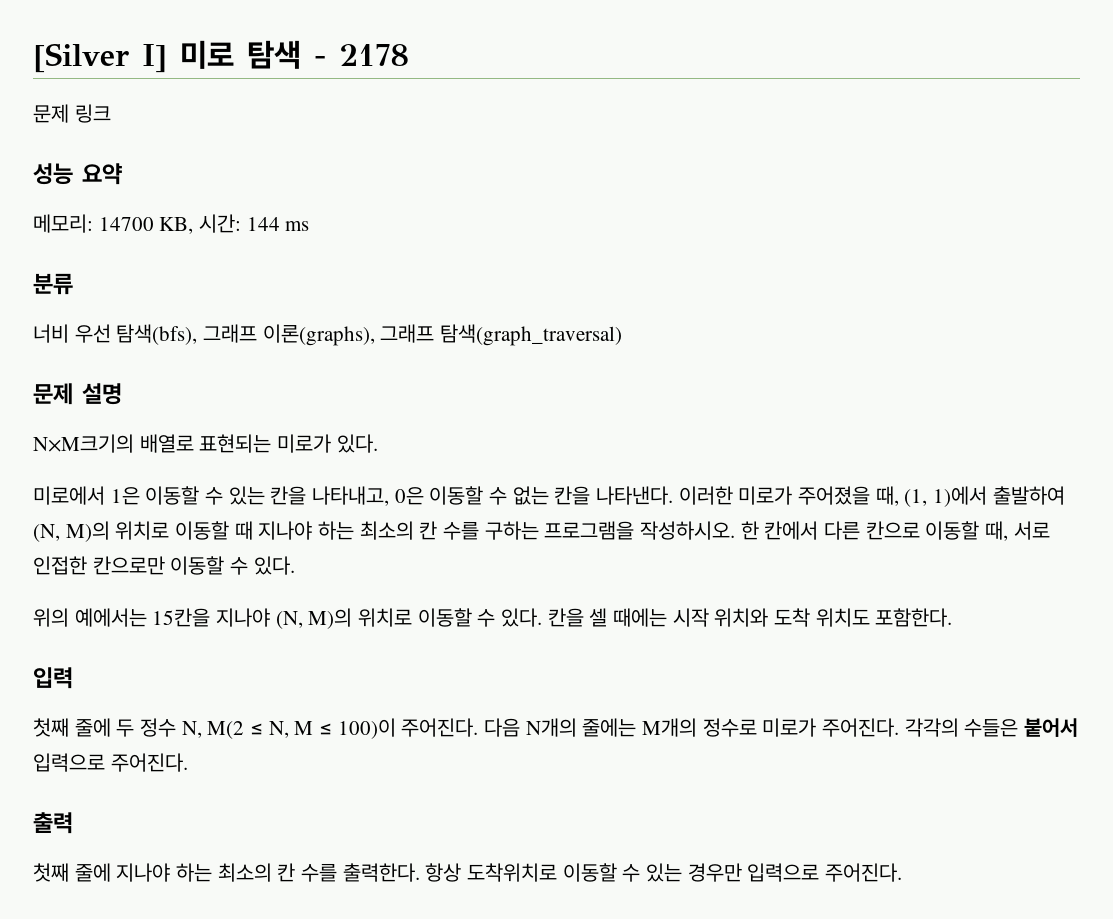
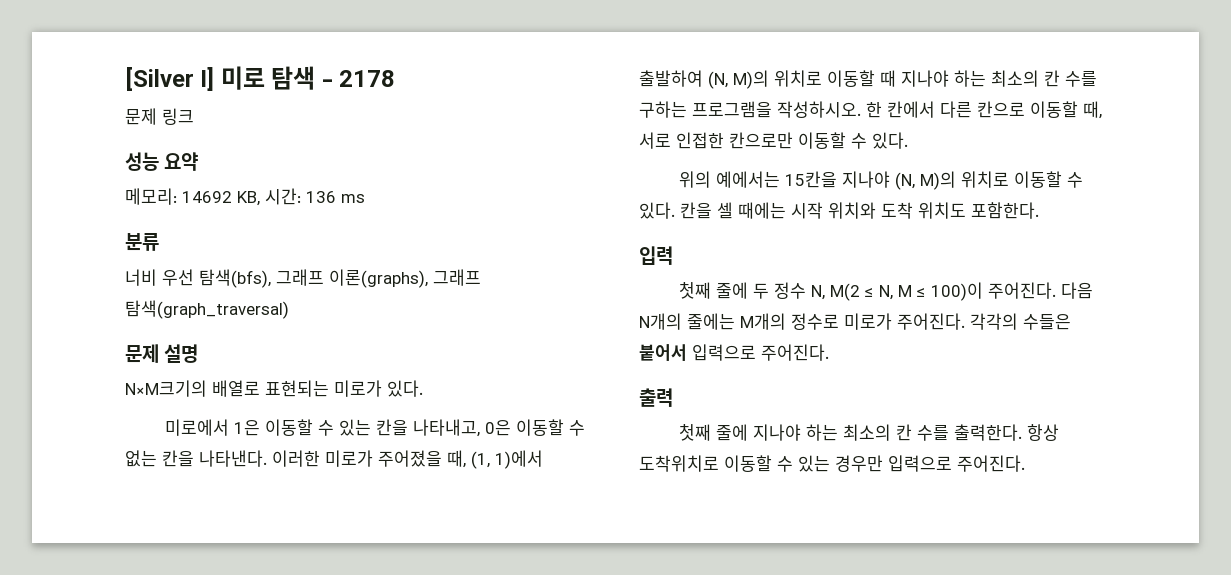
[98,217,154,231] 14700 -> [182,191,232,203] 14692
[246,217,280,231] 144 -> [306,191,336,203] 136

